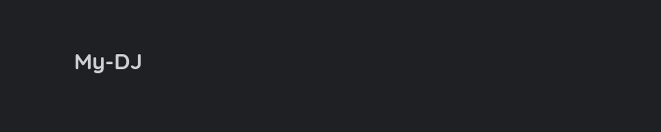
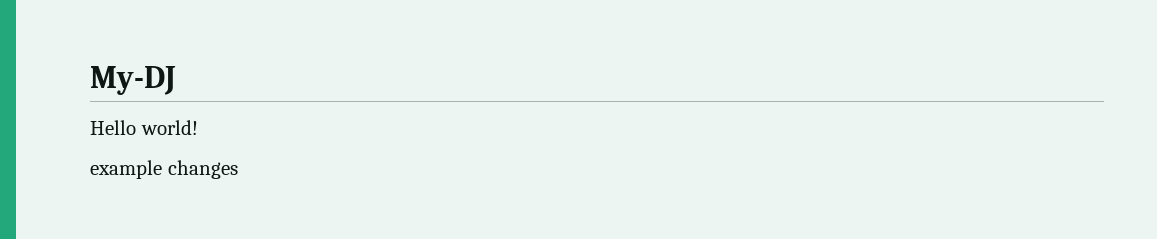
(143, 64) none -> [90,120,198,135] [90,160,238,179] // Hello world! // example changes

